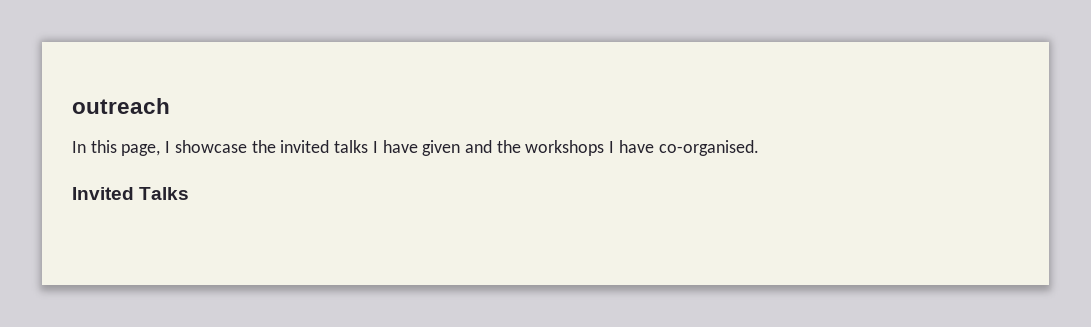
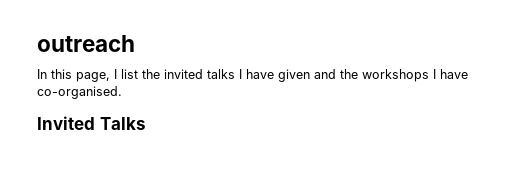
[174,140,247,153] showcase -> [121,69,138,79] list

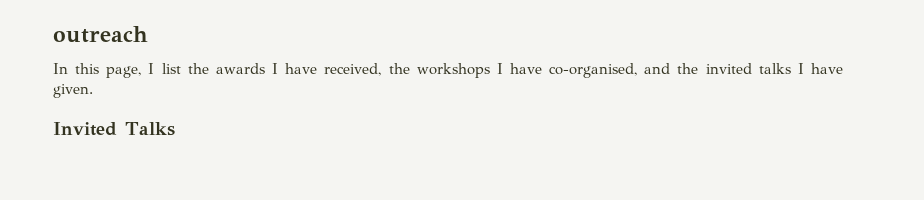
[164,69,468,82] [37,86,122,99] invited talks I have given and the workshops I have co-organised. -> [215,63,843,78] [53,84,93,98] awards I have received, the workshops I have co-organised, and the invited talks I have given.

